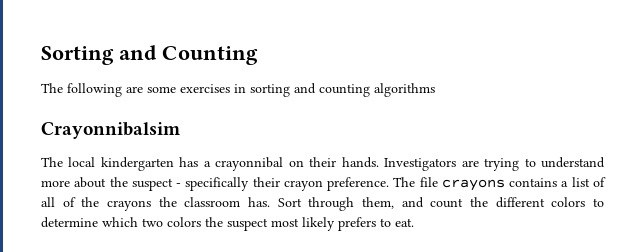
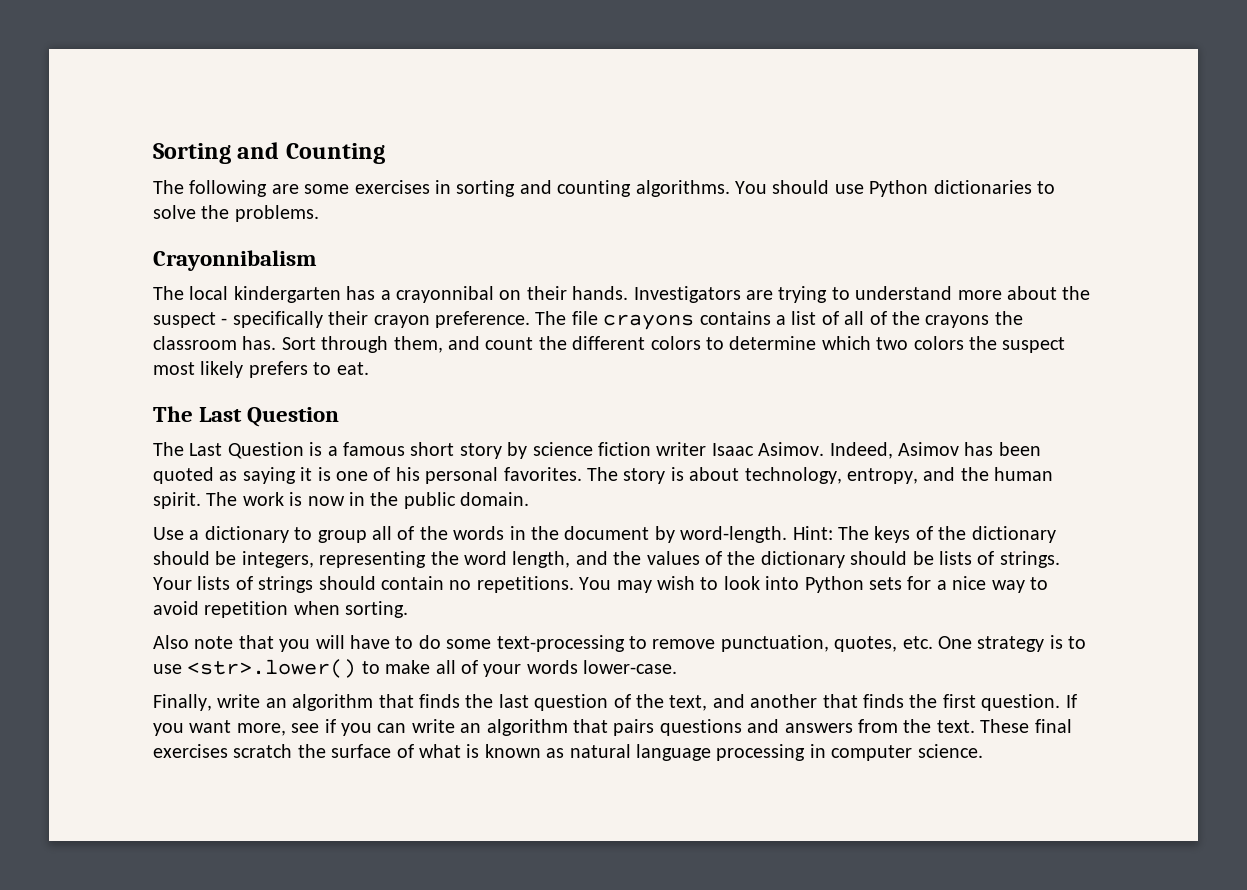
[374,83,435,97] [41,122,180,139] algorithms // Crayonnibalsim -> [635,180,1055,197] [153,205,319,222] [153,250,317,271] algorithms. You should use Python dictionaries to solve the problems. // Crayonnibalism
(414, 222) none -> [153,406,340,427] [153,442,1041,459] [153,467,1054,484] [153,492,530,509] [153,526,1056,543] [153,551,1060,568] [153,576,1048,593] [153,601,409,618] [153,635,1087,652] [153,659,678,678] [153,694,1077,711] [153,719,1072,736] [153,744,983,761] // The Last Question // The Last Question is a famous short story by science fiction writer Isaac Asimov. Indeed, Asimov has been quoted as saying it is one of his personal favorites. The story is about technology, entropy, and the human spirit. The work is now in the public domain. // Use a dictionary to group all of the words in the document by word-length. Hint: The keys of the dictionary should be integers, representing the word length, and the values of the dictionary should be lists of strings. Your lists of strings should contain no repetitions. You may wish to look into Python sets for a nice way to avoid repetition when sorting. // Also note that you will have to do some text-processing to remove punctuation, quotes, etc. One strategy is to use <str>.lower() to make all of your words lower-case. // Finally, write an algorithm that finds the last question of the text, and another that finds the first question. If you want more, see if you can write an algorithm that pairs questions and answers from the text. These final exercises scratch the surface of what is known as natural language processing in computer science.

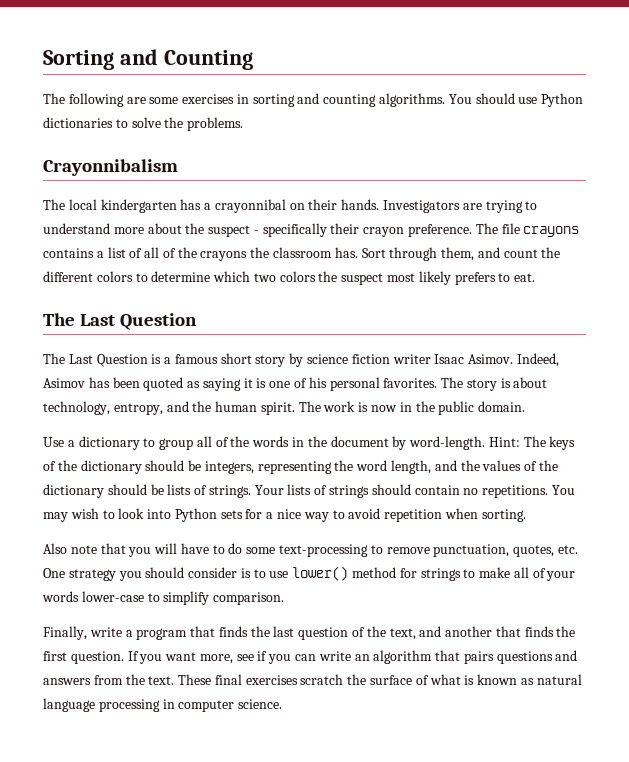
[1049,635,1087,649] [153,659,357,678] is to use <str>.lower() -> [118,566,461,581] you should consider is to use lower() method for strings
[583,660,678,674] lower-case. -> [81,591,285,605] lower-case to simplify comparison.
[265,694,374,711] an algorithm -> [125,628,188,640] a program

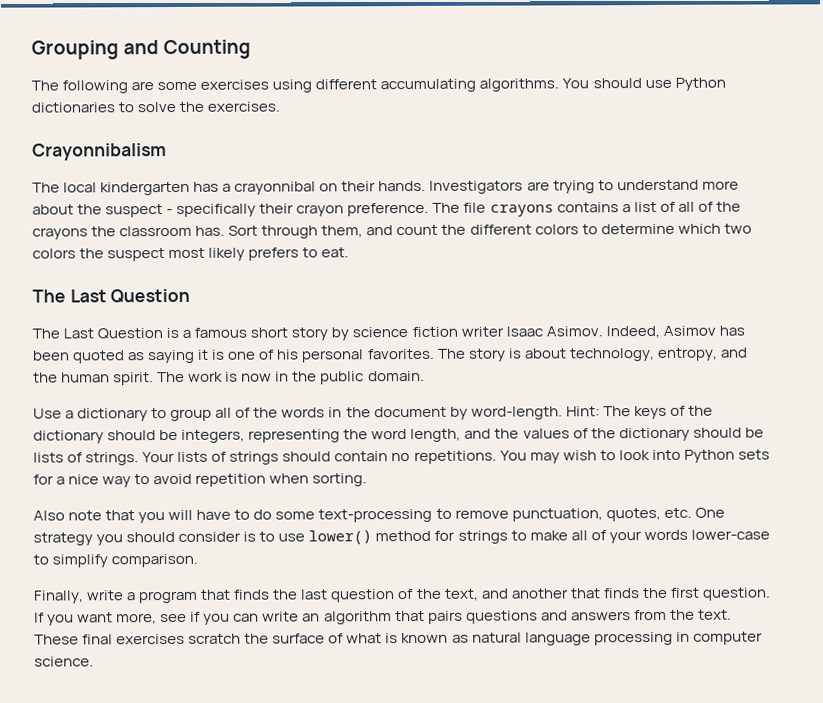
[43,50,114,70] Sorting -> [31,40,119,60] Grouping
[236,93,377,107] in sorting and counting -> [272,78,477,93] using different accumulating
[187,117,244,131] problems. -> [207,101,281,112] exercises.

